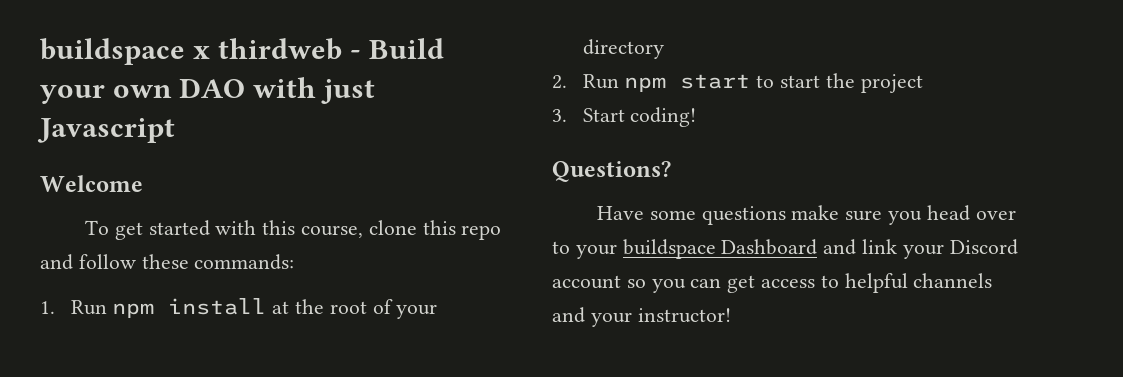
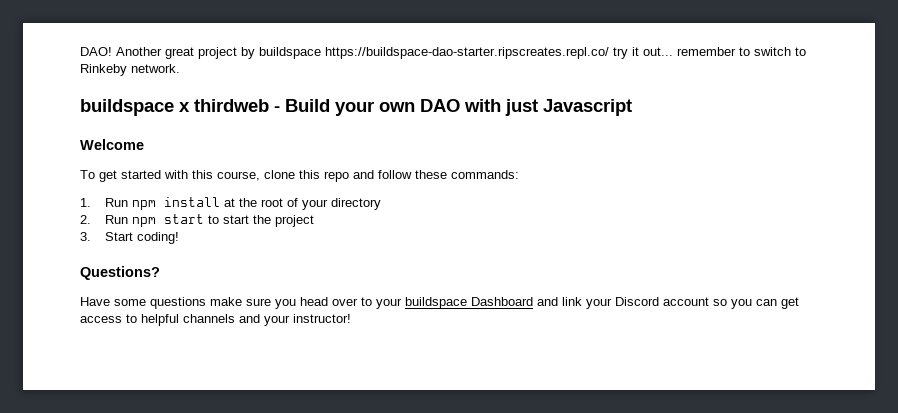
(40, 51) none -> [80,47,806,59] [80,64,180,76] DAO! Another great project by buildspace https://buildspace-dao-starter.ripscreates.repl.co/ try it out... remember to switch to Rinkeby network. //

